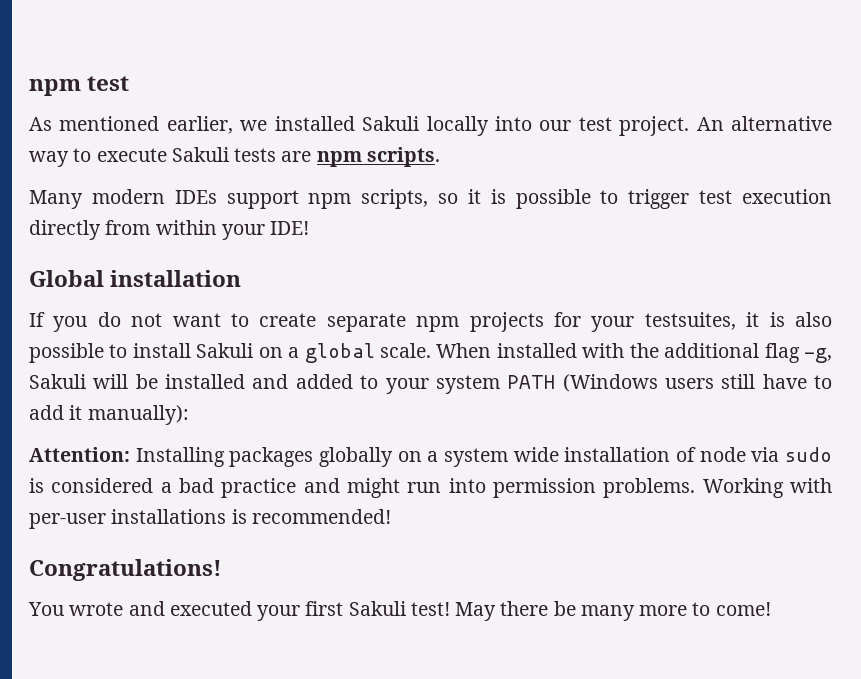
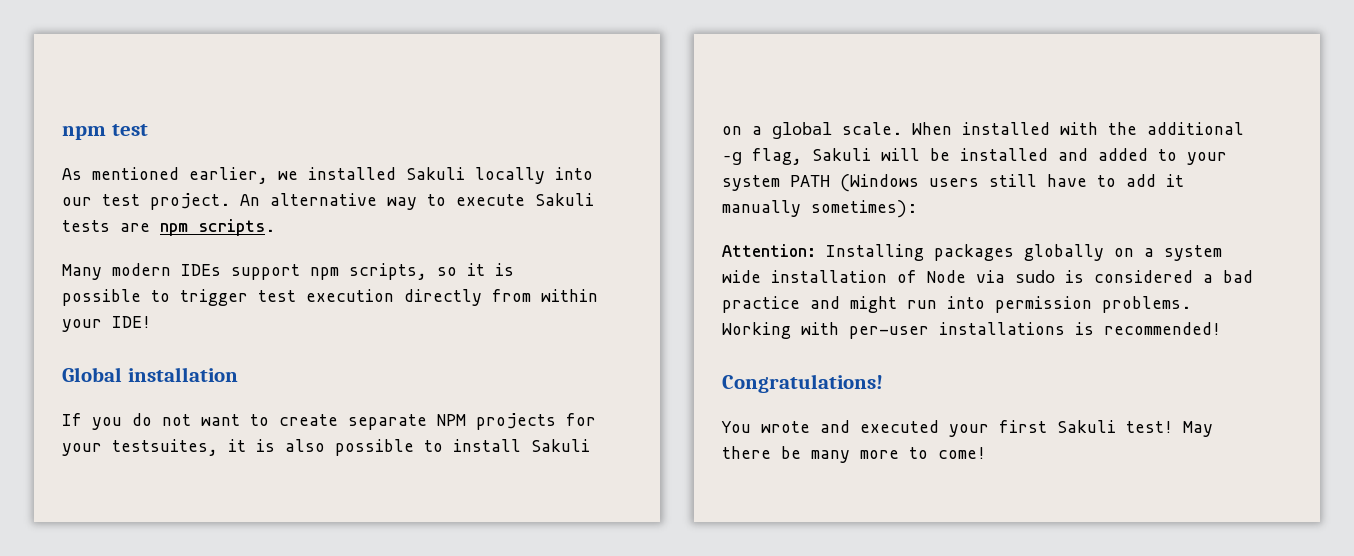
[416,316,460,332] npm -> [437,414,466,426] NPM
[764,343,833,363] flag -g, -> [722,148,802,165] -g flag,
[87,405,189,425] manually): -> [722,200,917,218] manually sometimes):
[699,447,746,462] node -> [927,270,966,283] Node

